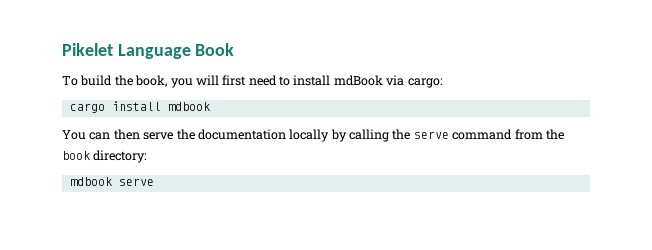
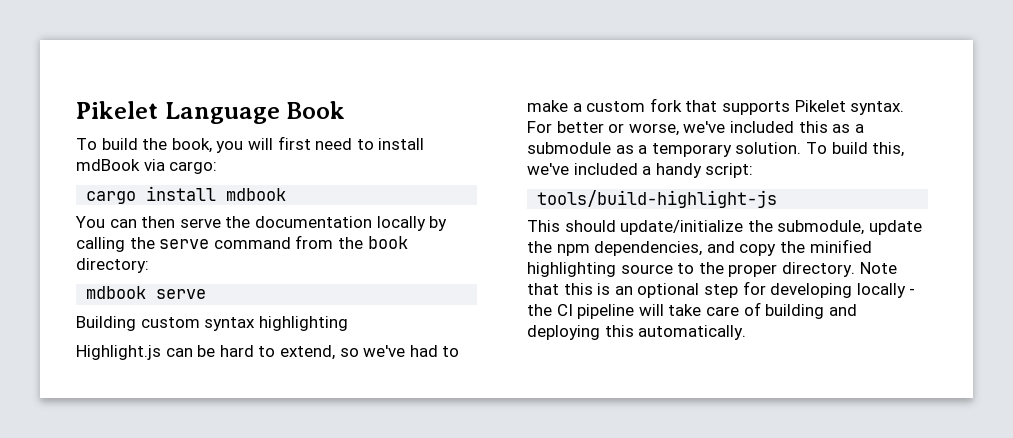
(154, 182) none -> [76,316,348,331] [76,345,460,360] [527,98,905,115] [527,121,864,136] [527,142,905,157] [527,163,754,178] [537,190,778,208] [527,220,922,235] [527,239,872,256] [527,262,897,277] [527,281,916,298] [527,302,857,319] [527,325,747,340] // Building custom syntax highlighting // Highlight.js can be hard to extend, so we've had to make a custom fork that supports Pikelet syntax. For better or worse, we've included this as a submodule as a temporary solution. To build this, we've included a handy script: // tools/build-highlight-js // This should update/initialize the submodule, update the npm dependencies, and copy the minified highlighting source to the proper directory. Note that this is an optional step for developing locally - the CI pipeline will take care of building and deploying this automatically.

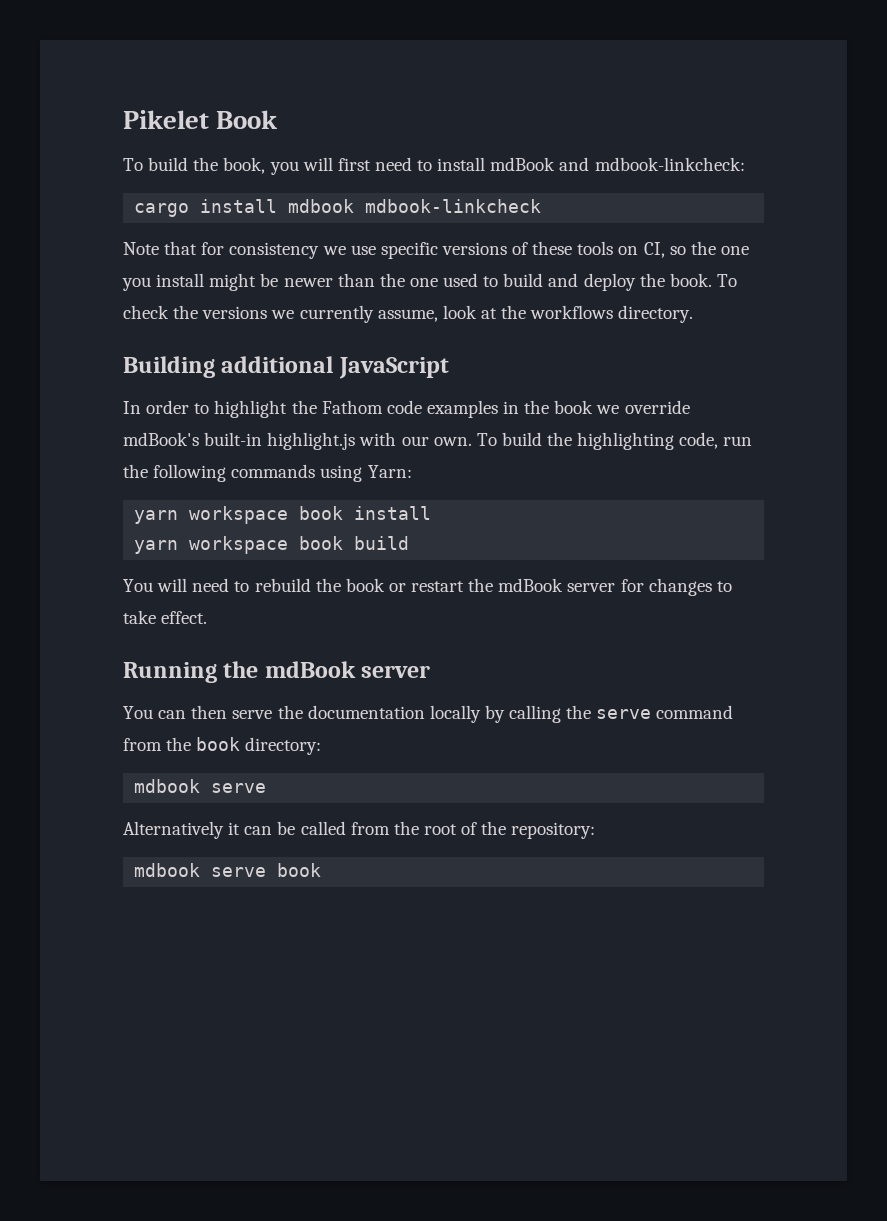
[76,101,280,124] Pikelet Language -> [123,110,209,129] Pikelet
[143,159,218,174] via cargo: -> [559,157,745,171] and mdbook-linkcheck:
(287, 194) none -> [365,199,542,213] [123,241,749,259] [122,273,737,291] [123,305,694,323] [123,356,449,379] [123,400,690,418] [123,432,753,450] [123,464,412,482] [134,506,432,524] [134,536,410,554] [123,578,732,596] [123,610,208,624] [123,661,431,683] mdbook-linkcheck // Note that for consistency we use specific versions of these tools on CI, so the one you install might be newer than the one used to build and deploy the book. To check the versions we currently assume, look at the workflows directory. // Building additional JavaScript // In order to highlight the Fathom code examples in the book we override mdBook's built-in highlight.js with our own. To build the highlighting code, run the following commands using Yarn: // yarn workspace book install // yarn workspace book build // You will need to rebuild the book or restart the mdBook server for changes to take effect. // Running the mdBook server
[76,316,348,331] [76,345,460,360] [527,98,905,115] [527,121,864,136] [527,142,905,157] [527,163,754,178] [537,190,778,208] [527,220,922,235] [527,239,872,256] [527,262,897,277] [527,281,916,298] [527,302,857,319] [527,325,747,340] Building custom syntax highlighting // Highlight.js can be hard to extend, so we've had to make a custom fork that supports Pikelet syntax. For better or worse, we've included this as a submodule as a temporary solution. To build this, we've included a handy script: // tools/build-highlight-js // This should update/initialize the submodule, update the npm dependencies, and copy the minified highlighting source to the proper directory. Note that this is an optional step for developing locally - the CI pipeline will take care of building and deploying this automatically. -> [123,821,596,839] [134,863,322,877] Alternatively it can be called from the root of the repository: // mdbook serve book

